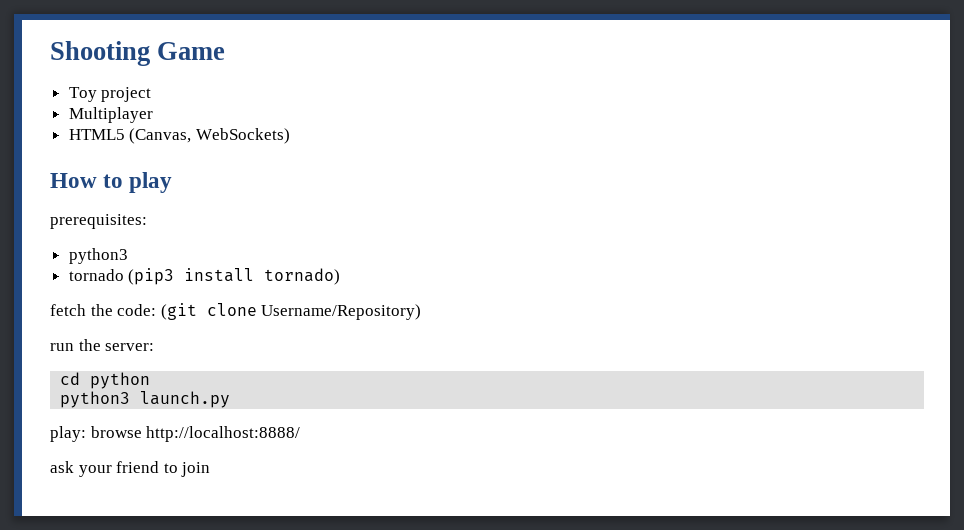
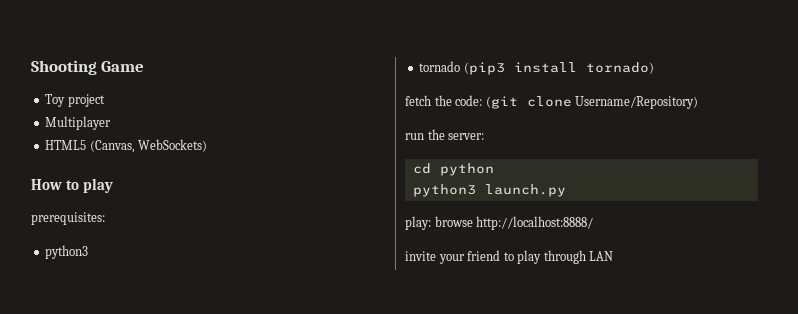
[50,461,74,473] ask -> [405,251,436,261] invite
[181,462,211,477] join -> [517,250,614,264] play through LAN

